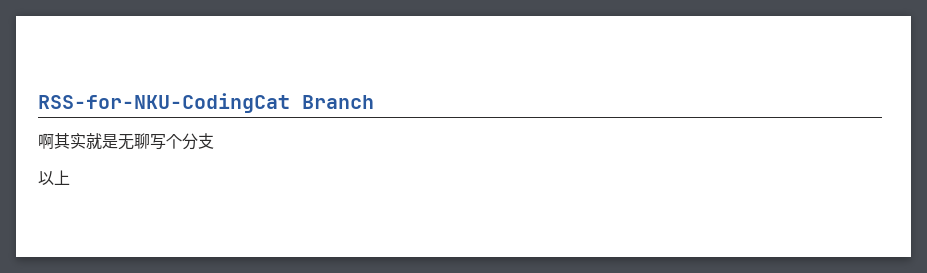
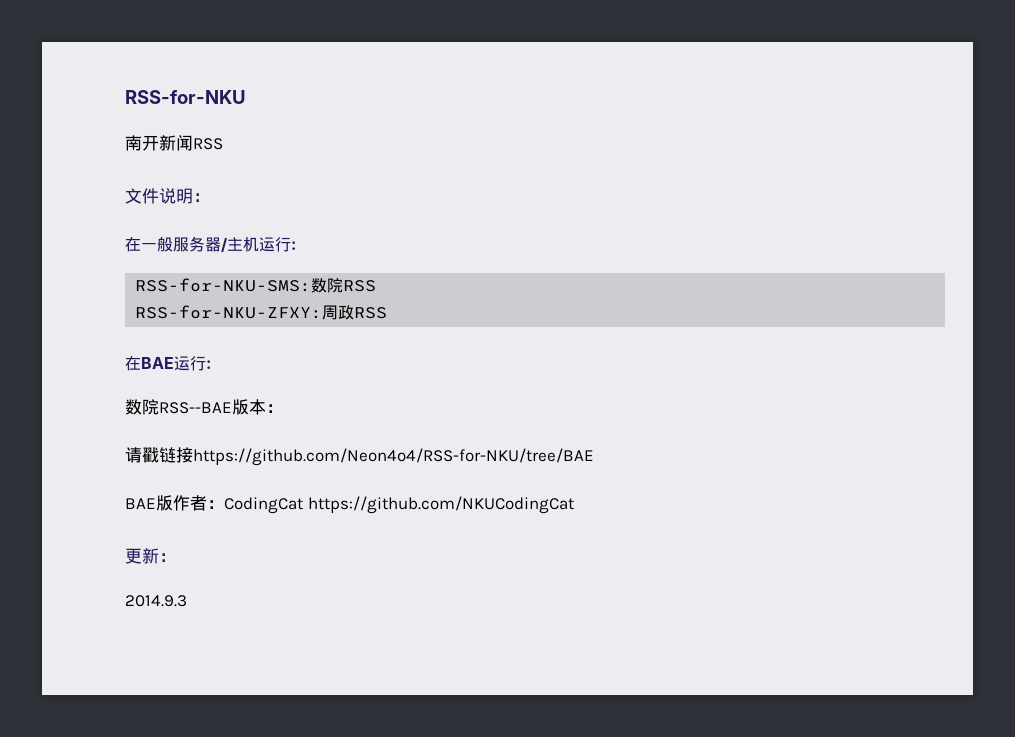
[38,93,374,113] [38,133,214,150] [38,170,70,185] RSS-for-NKU-CodingCat Branch // 啊其实就是无聊写个分支 // 以上 -> [125,90,246,104] [125,135,223,151] [125,188,210,204] [125,236,296,252] [135,278,377,293] [135,305,388,320] [125,356,211,371] [125,399,283,415] [125,447,594,466] [125,495,574,514] [125,548,176,564] [125,595,187,607] RSS-for-NKU // 南开新闻RSS // 文件说明： // 在一般服务器/主机运行: // RSS-for-NKU-SMS:数院RSS // RSS-for-NKU-ZFXY:周政RSS // 在BAE运行: // 数院RSS--BAE版本： // 请戳链接https://github.com/Neon4o4/RSS-for-NKU/tree/BAE // BAE版作者：CodingCat https://github.com/NKUCodingCat // 更新： // 2014.9.3

